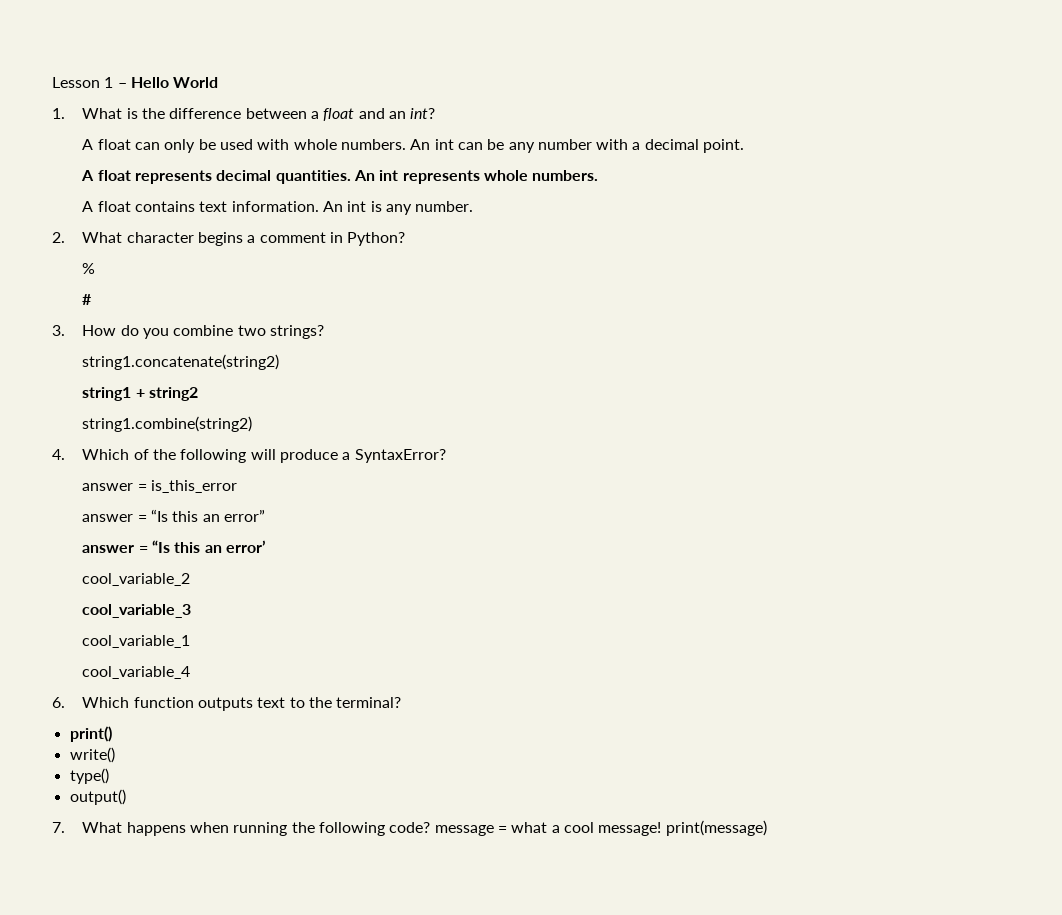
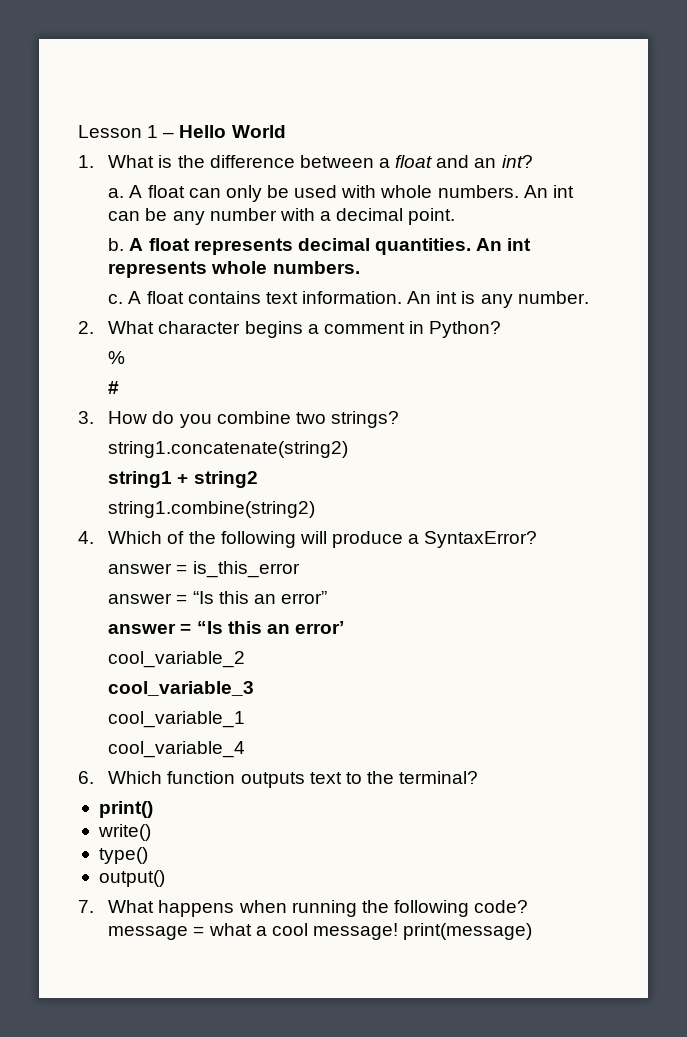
(436, 113) none -> [108,188,125,198] a.
(745, 146) none -> [108,238,125,251] b.
(599, 175) none -> [108,294,124,304] c.

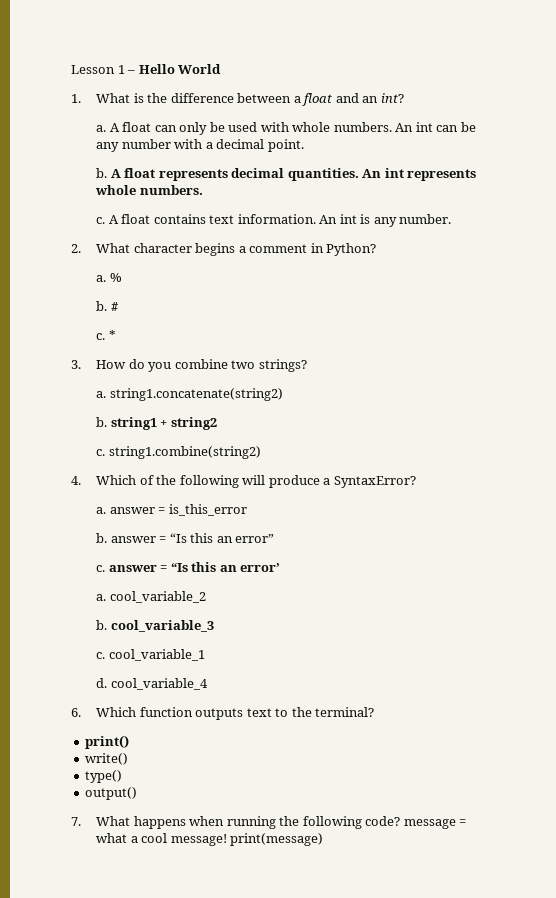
(502, 329) none -> [96,275,107,282] a.
(126, 357) none -> [96,301,108,311] b.
(120, 387) none -> [96,330,116,340] // c. *
(399, 419) none -> [96,391,107,398] a.
(349, 449) none -> [96,417,108,427] b.
(258, 479) none -> [96,449,106,456] c.
(538, 539) none -> [96,507,107,514] a.
(300, 569) none -> [96,533,108,543] b.
(327, 597) none -> [96,565,106,572] c.
(344, 627) none -> [96,594,107,601] a.
(246, 659) none -> [96,620,108,630] b.
(255, 688) none -> [96,652,106,659] c.
(246, 719) none -> [96,678,108,688] d.

